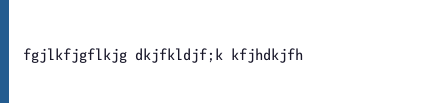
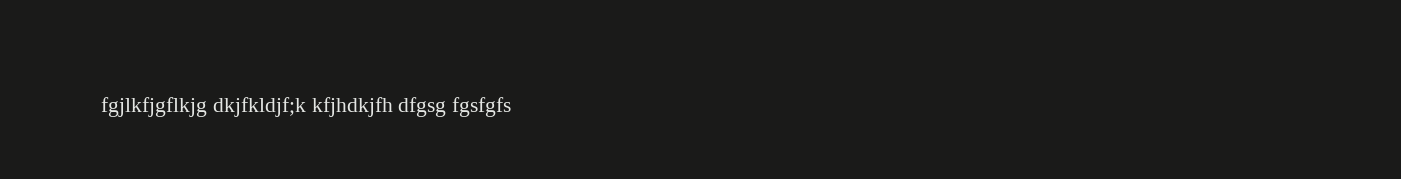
(303, 55) none -> [398,97,512,117] dfgsg fgsfgfs

